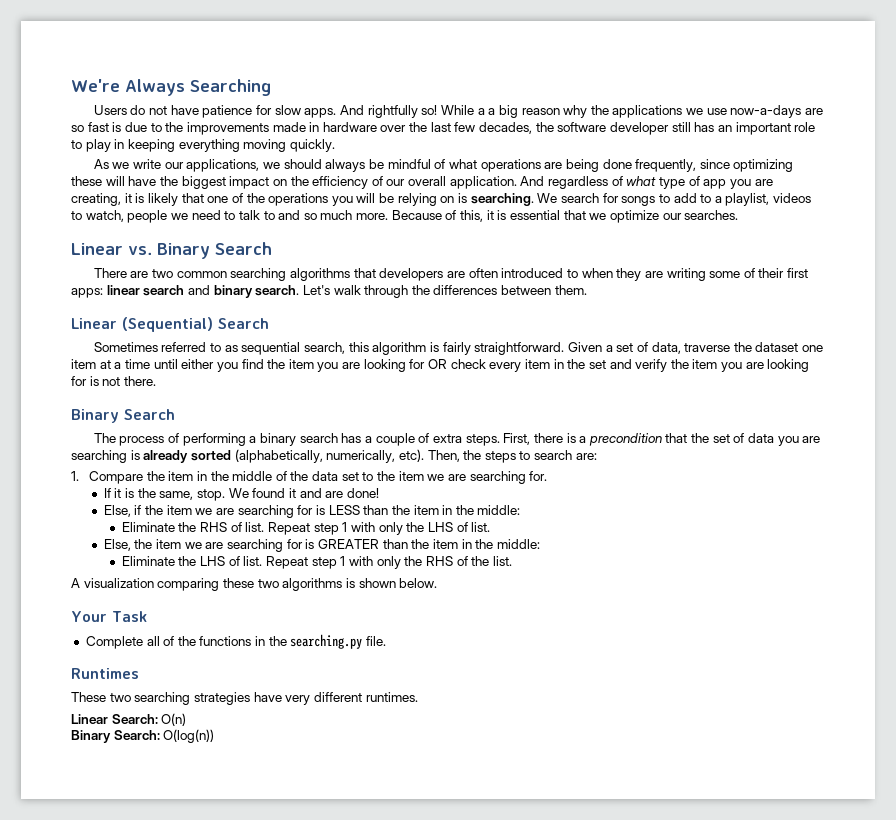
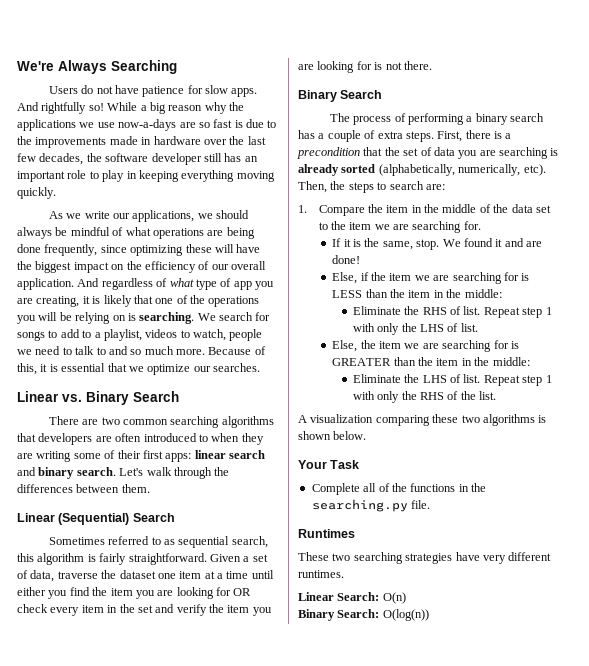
[488,108,496,115] a -> (147, 108) none

